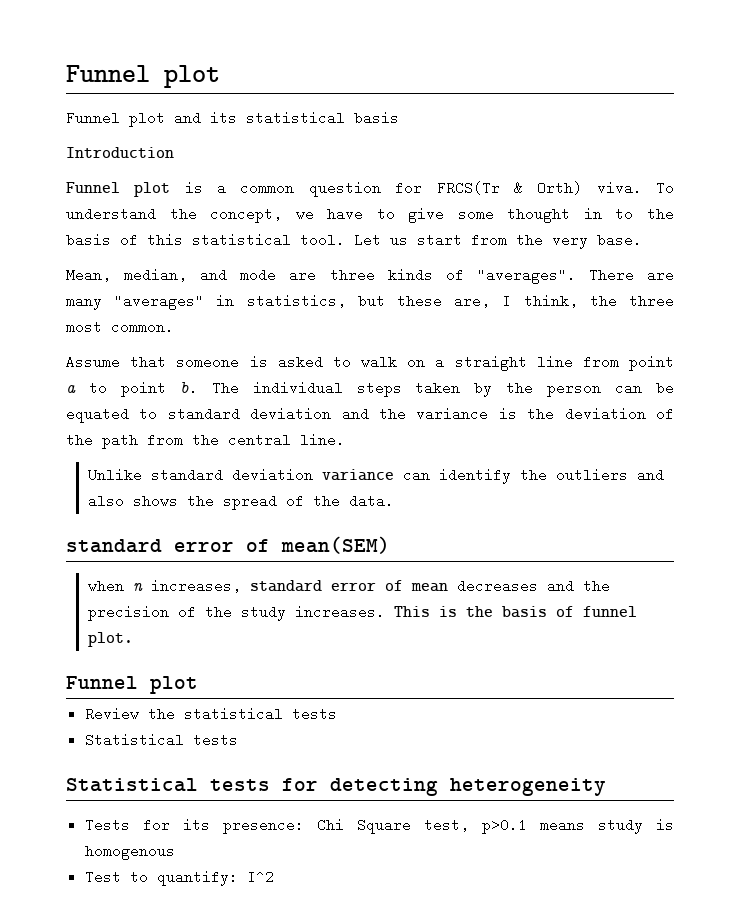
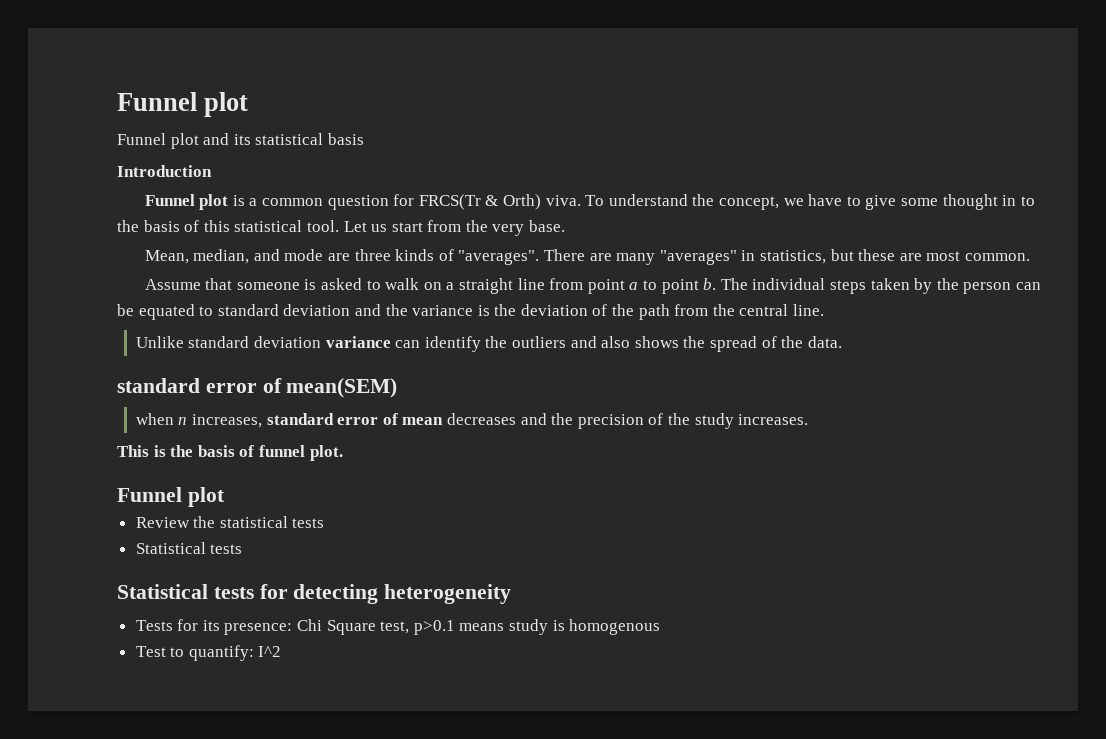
[454,294,674,308] are, I think, the three -> [899,253,922,261] are
(385, 612) none -> (809, 419) //

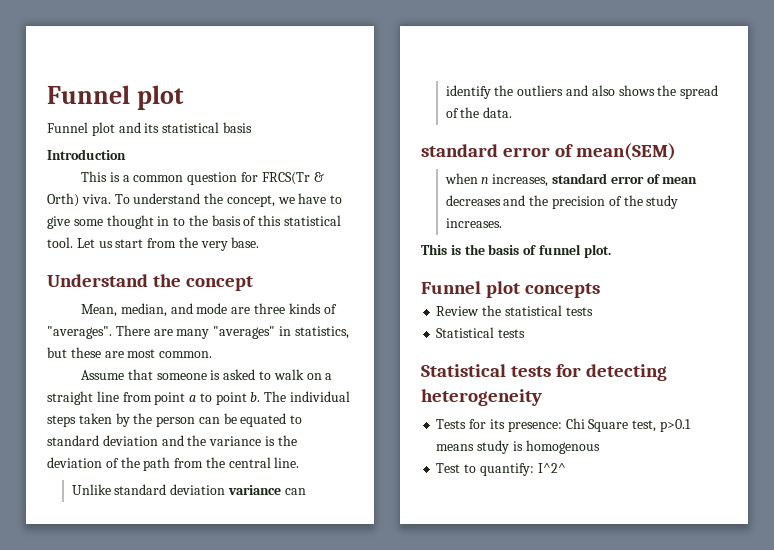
[144,194,229,210] Funnel plot -> [81,171,108,182] This
(566, 226) none -> [47,274,254,291] // Understand the concept
(225, 497) none -> [525,283,601,298] concepts
[258,646,282,657] I^2 -> [537,463,566,473] I^2^

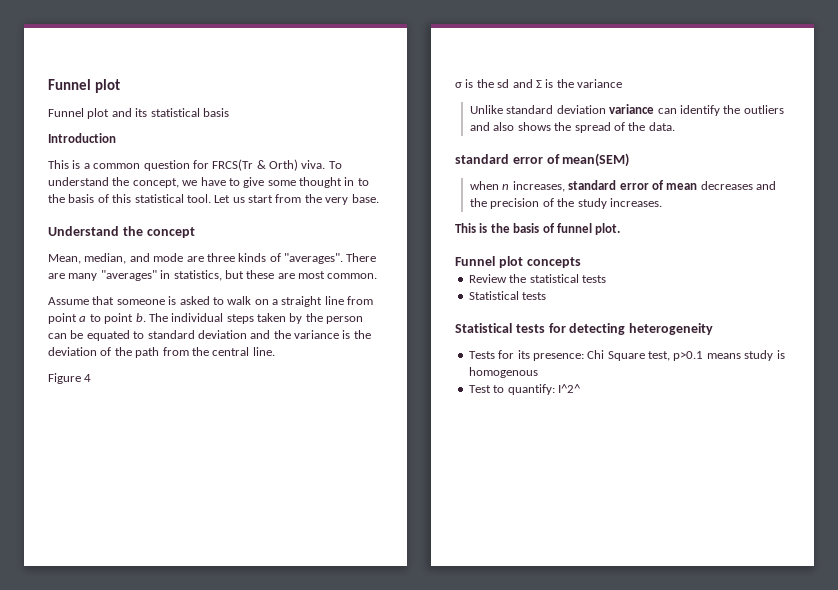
(300, 462) none -> [48,373,92,384] [455,79,622,88] // Figure 4 // σ is the sd and Σ is the variance

